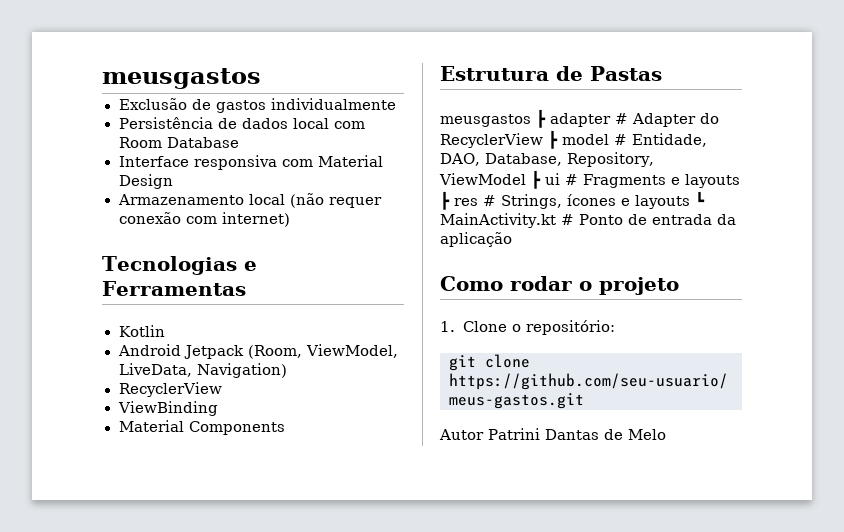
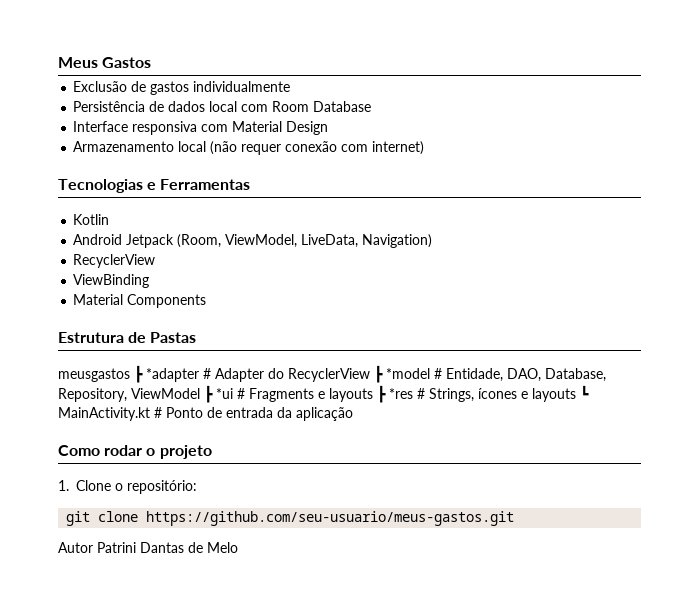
[102,68,261,89] meusgastos -> [58,57,152,68] Meus Gastos
[550,113,611,127] adapter -> [146,368,199,382] *adapter
[562,134,609,145] model -> [386,368,430,379] *model
[545,173,560,185] ui -> [216,388,233,399] *ui
[454,198,478,206] res -> [389,388,413,399] *res

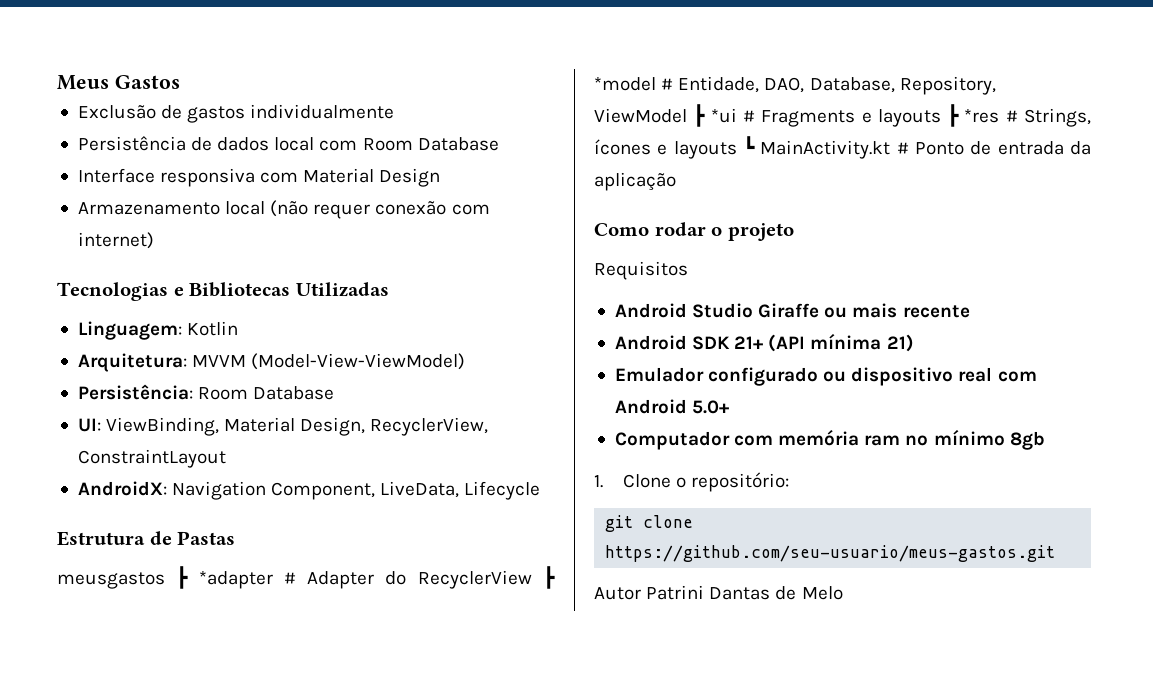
[160,179,251,190] [73,214,110,225] [73,234,433,248] [73,254,156,268] [73,274,150,288] [73,294,207,308] Ferramentas // Kotlin // Android Jetpack (Room, ViewModel, LiveData, Navigation) // RecyclerView // ViewBinding // Material Components -> [189,282,389,297] [77,321,239,340] [77,353,466,372] [77,384,335,400] [77,417,489,436] [77,449,226,468] [77,481,541,500] Bibliotecas Utilizadas // Linguagem: Kotlin // Arquitetura: MVVM (Model-View-ViewModel) // Persistência: Room Database // UI: ViewBinding, Material Design, RecyclerView, ConstraintLayout // AndroidX: Navigation Component, LiveData, Lifecycle
(212, 452) none -> [594,261,688,280] [614,303,970,318] [614,334,914,352] [614,367,1037,386] [614,399,730,414] [614,430,1045,450] // Requisitos // Android Studio Giraffe ou mais recente // Android SDK 21+ (API mínima 21) // Emulador configurado ou dispositivo real com Android 5.0+ // Computador com memória ram no mínimo 8gb

